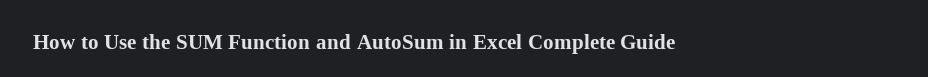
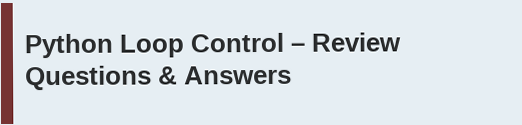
[33,34,676,54] How to Use the SUM Function and AutoSum in Excel Complete Guide -> [24,32,402,59] [25,65,293,91] Python Loop Control – Review Questions & Answers

